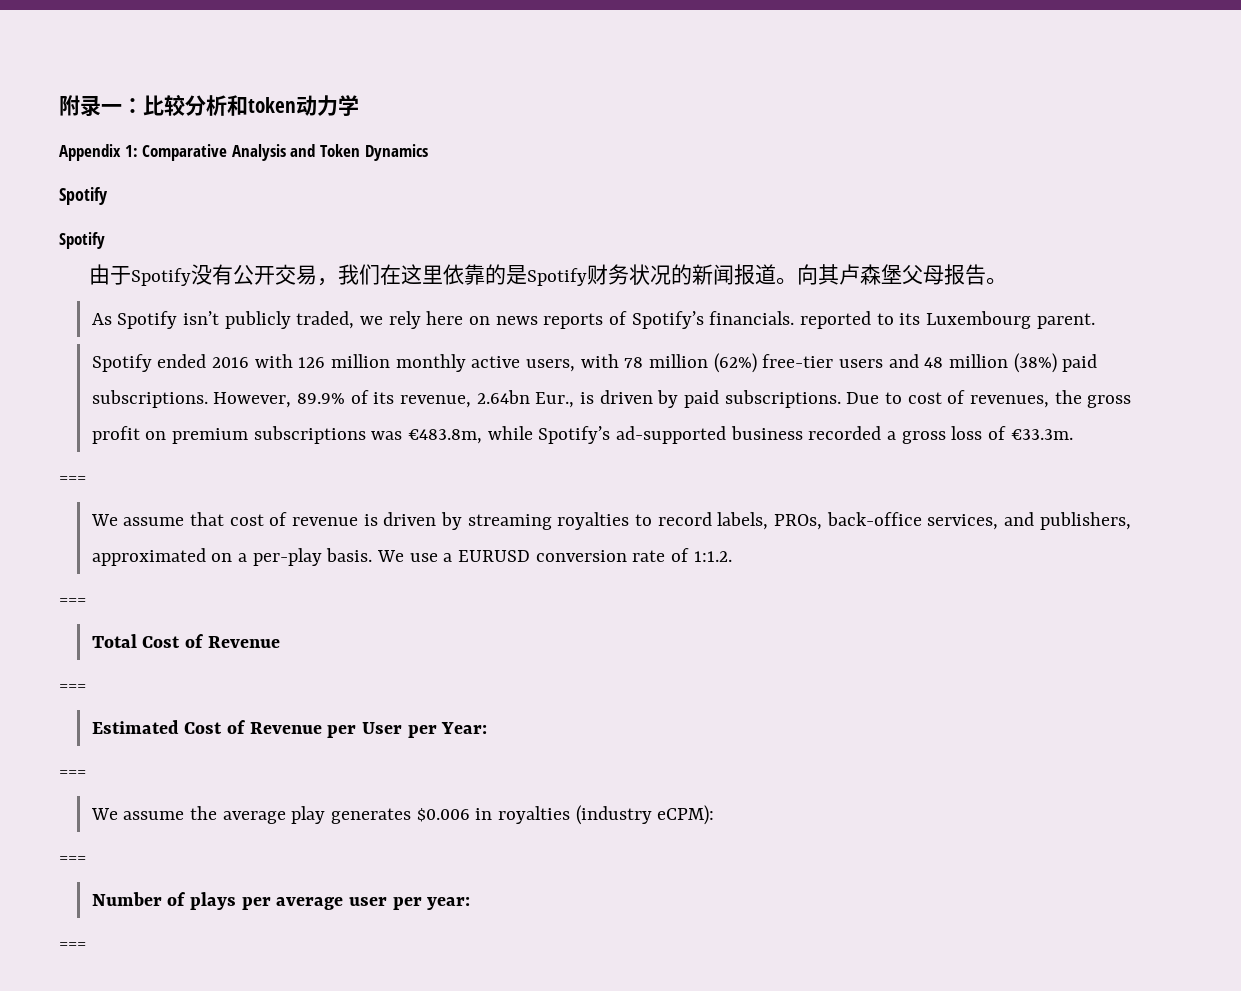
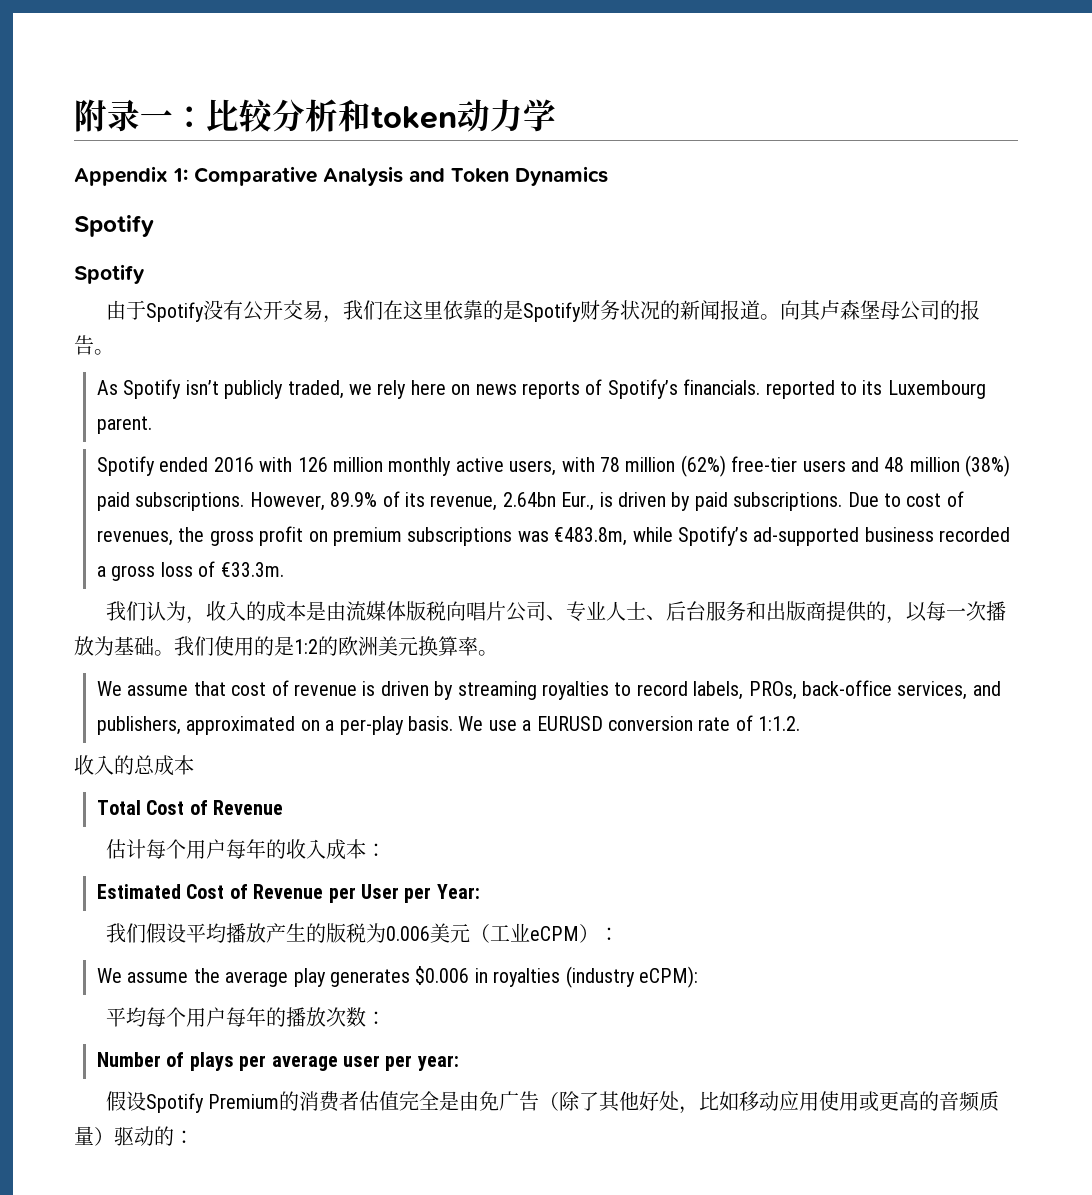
[902,265,945,285] 父母 -> [879,300,960,321] 母公司的
[59,476,86,483] === -> [105,601,1006,624] [74,636,498,656] 我们认为，收入的成本是由流媒体版税向唱片公司、专业人士、后台服务和出版商提供的，以每一次播放为基础。我们使用的是1:2的欧洲美元换算率。
[59,598,86,605] === -> [74,755,194,776] 收入的总成本
[59,684,86,691] === -> [105,839,386,860] 估计每个用户每年的收入成本：
[59,770,86,777] === -> [105,923,619,943] 我们假设平均播放产生的版税为0.006美元（工业eCPM）：
[59,856,86,863] === -> [105,1007,386,1027] 平均每个用户每年的播放次数：
[59,942,86,949] === -> [105,1091,1000,1114] [74,1126,194,1146] 假设Spotify Premium的消费者估值完全是由免广告（除了其他好处，比如移动应用使用或更高的音频质量）驱动的：

